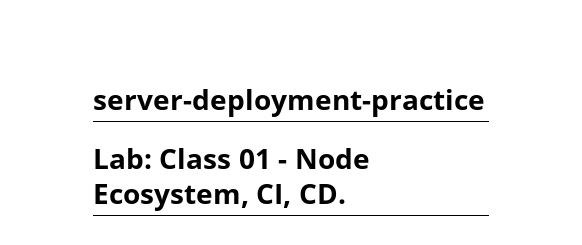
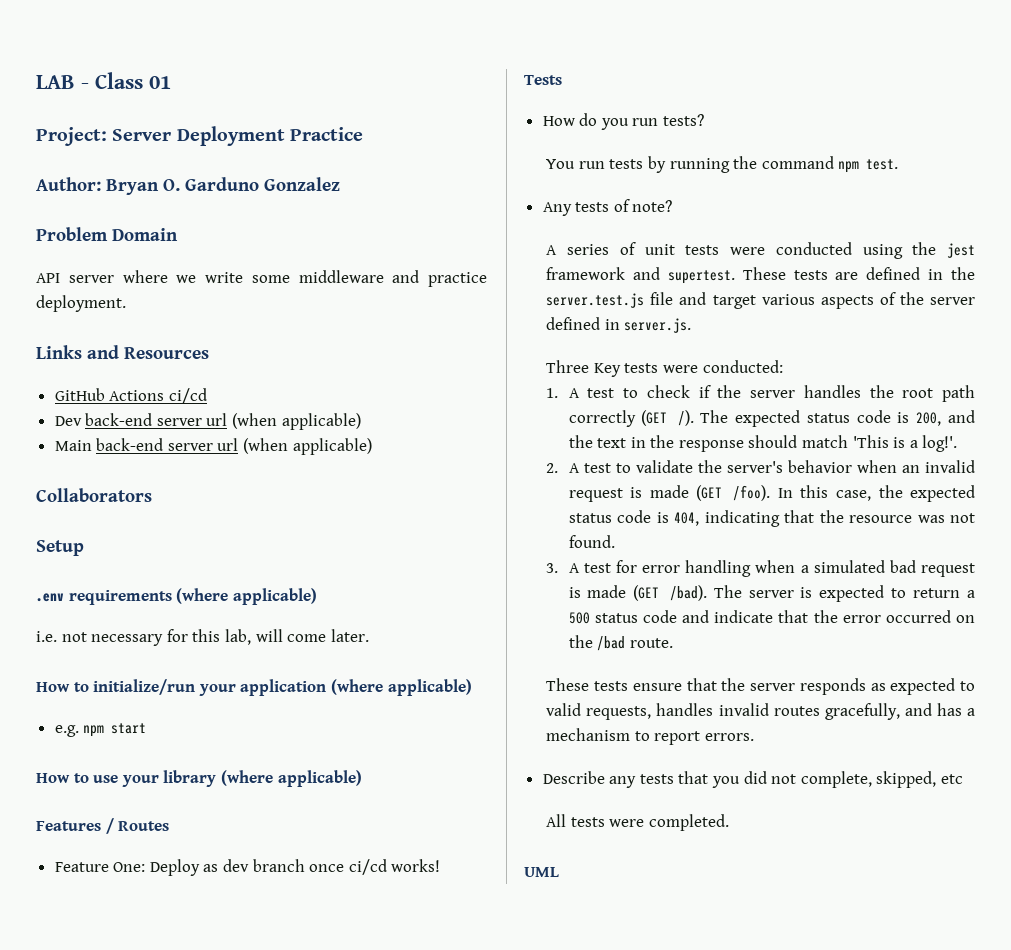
[93,89,485,117] [93,148,152,169] server-deployment-practice // Lab: -> [36,75,89,89] LAB -
[278,148,370,169] [93,184,346,211] - Node Ecosystem, CI, CD. -> [36,126,364,146] [36,177,340,195] [36,227,178,241] [36,270,487,287] [36,295,126,312] [36,345,209,359] [54,388,207,404] [54,413,361,430] [54,438,372,455] [36,488,152,502] [36,540,84,556] [36,588,317,605] [36,629,369,646] [36,679,472,696] [54,723,147,737] [36,770,362,787] [36,818,170,834] [54,859,441,876] [524,75,562,85] [542,113,705,130] [546,156,899,173] [542,199,673,216] [546,242,975,259] [546,267,975,284] [546,292,975,309] [546,317,692,333] [546,360,783,377] [546,385,975,402] [568,410,975,427] [568,435,958,452] [546,460,976,473] [568,485,975,502] [568,510,975,527] [568,535,615,548] [546,560,975,577] [568,585,975,602] [568,610,975,624] [568,635,673,651] [546,678,975,695] [546,703,975,720] [546,728,755,745] [542,771,964,788] [546,814,730,831] [524,867,559,877] // Project: Server Deployment Practice // Author: Bryan O. Garduno Gonzalez // Problem Domain // API server where we write some middleware and practice deployment. // Links and Resources // GitHub Actions ci/cd // Dev back-end server url (when applicable) // Main back-end server url (when applicable) // Collaborators // Setup // .env requirements (where applicable) // i.e. not necessary for this lab, will come later. // How to initialize/run your application (where applicable) // e.g. npm start // How to use your library (where applicable) // Features / Routes // Feature One: Deploy as dev branch once ci/cd works! // Tests // How do you run tests? // You run tests by running the command npm test. // Any tests of note? // A series of unit tests were conducted using the jest framework and supertest. These tests are defined in the server.test.js file and target various aspects of the server defined in server.js. // Three Key tests were conducted: // 1. A test to check if the server handles the root path correctly (GET /). The expected status code is 200, and the text in the response should match 'This is a log!'. // 2. A test to validate the server's behavior when an invalid request is made (GET /foo). In this case, the expected status code is 404, indicating that the resource was not found. // 3. A test for error handling when a simulated bad request is made (GET /bad). The server is expected to return a 500 status code and indicate that the error occurred on the /bad route. // These tests ensure that the server responds as expected to valid requests, handles invalid routes gracefully, and has a mechanism to report errors. // Describe any tests that you did not complete, skipped, etc // All tests were completed. // UML

